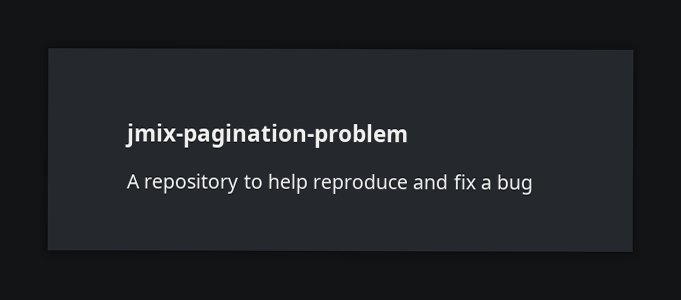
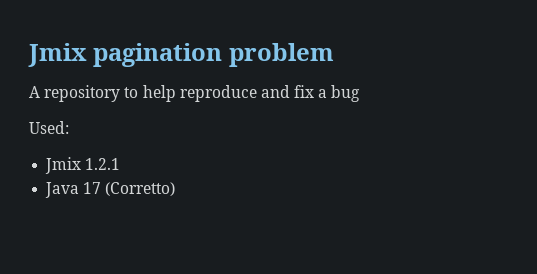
[125,123,409,149] jmix-pagination-problem -> [28,43,334,67] Jmix pagination problem
(534, 184) none -> [29,121,69,134] [45,157,121,174] [45,182,176,198] // Used: // Jmix 1.2.1 // Java 17 (Corretto)

